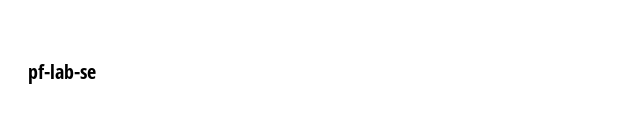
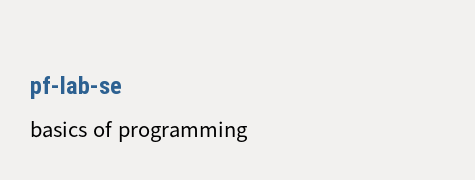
(96, 74) none -> [30,121,249,142] // basics of programming

